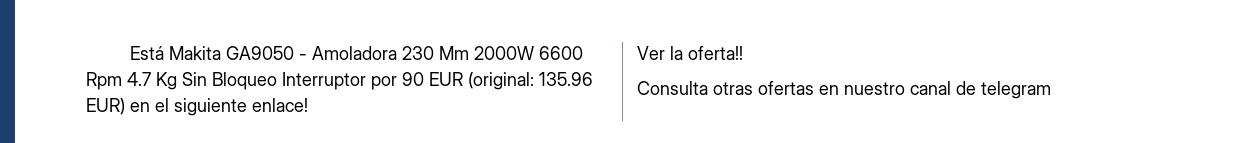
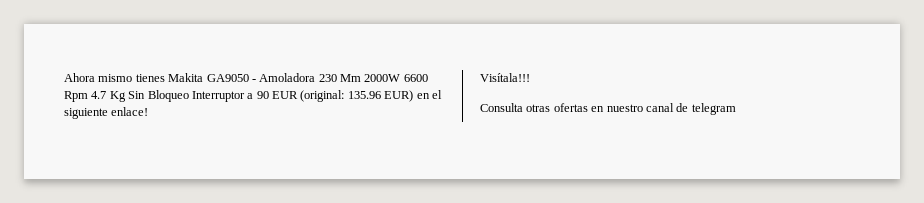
[129,46,164,60] Está -> [64,73,165,82] Ahora mismo tienes
[371,76,397,90] por -> [247,93,254,99] a
[637,46,743,60] Ver la oferta!! -> [480,73,530,82] Visítala!!!

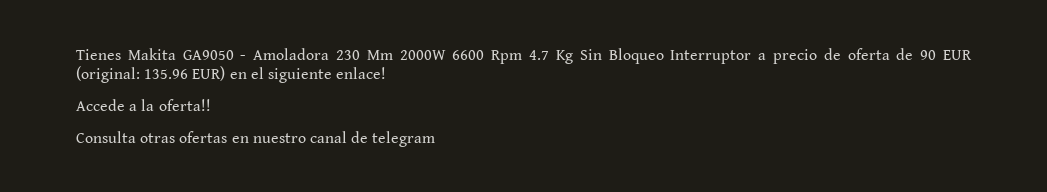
[64,73,165,82] Ahora mismo tienes -> [76,49,121,60] Tienes
(254, 96) none -> [772,48,914,64] precio de oferta de
[480,73,530,82] Visítala!!! -> [76,99,211,111] Accede a la oferta!!

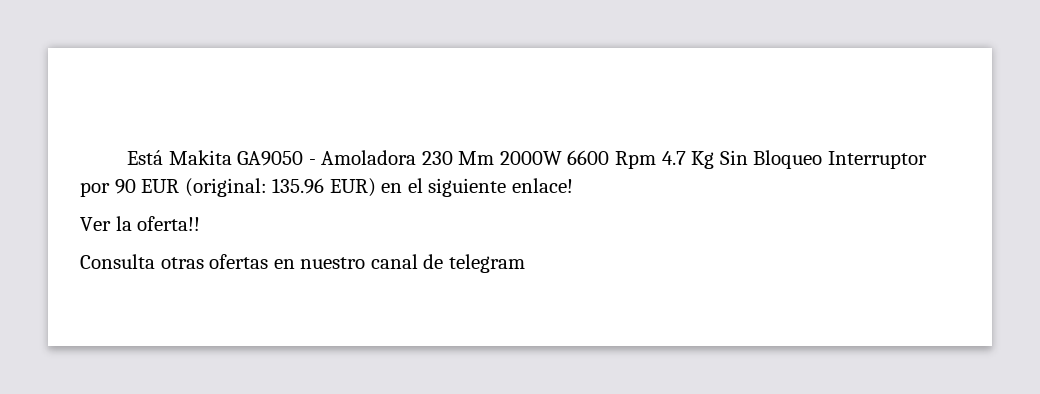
[76,49,121,60] Tienes -> [127,150,164,165] Está
[758,48,914,64] a precio de oferta de -> [80,182,110,197] por
[76,99,138,111] Accede a -> [80,217,111,231] Ver

